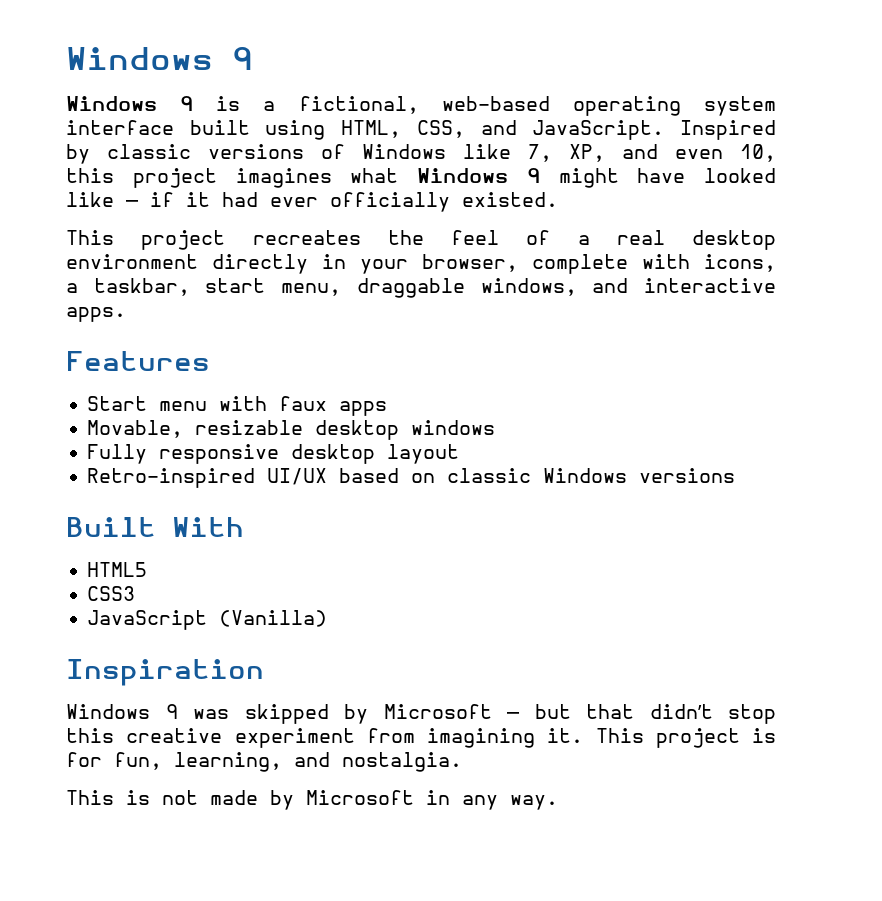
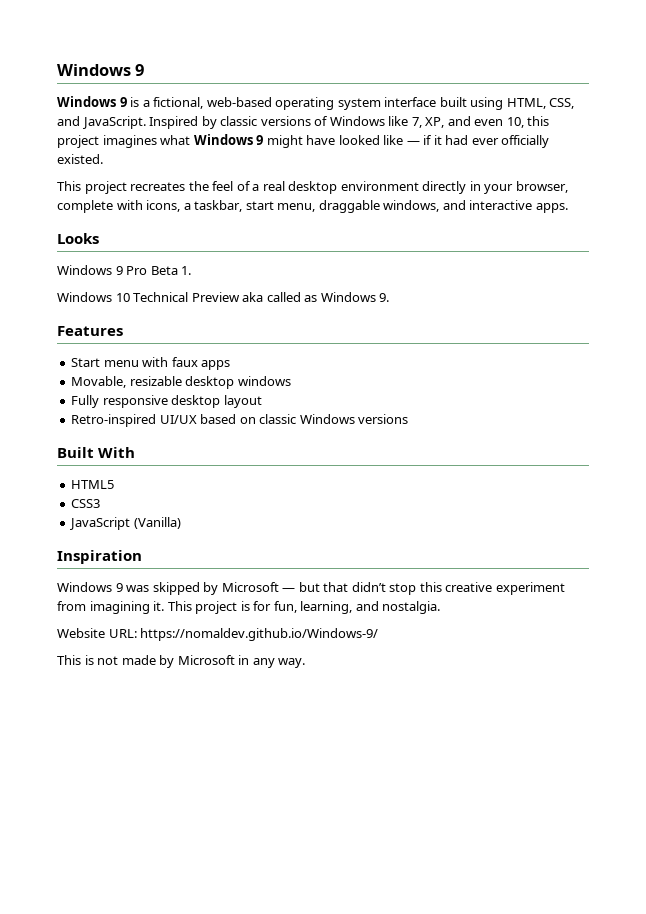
(126, 314) none -> [57,233,99,244] [57,265,192,275] [57,292,390,302] // Looks // Windows 9 Pro Beta 1. // Windows 10 Technical Preview aka called as Windows 9.
(462, 762) none -> [57,628,379,641] // Website URL: https://nomaldev.github.io/Windows-9/

